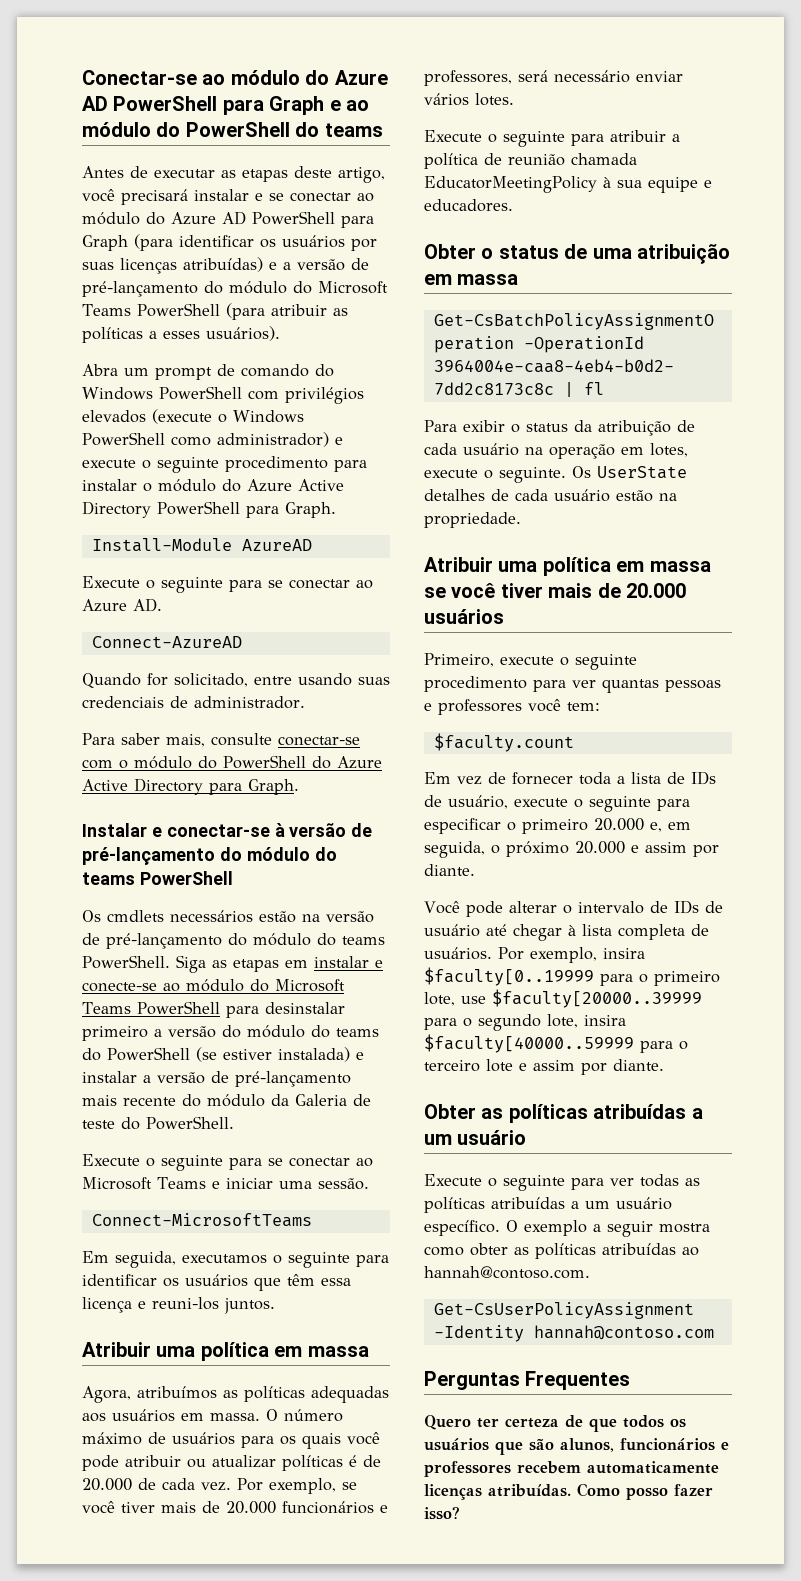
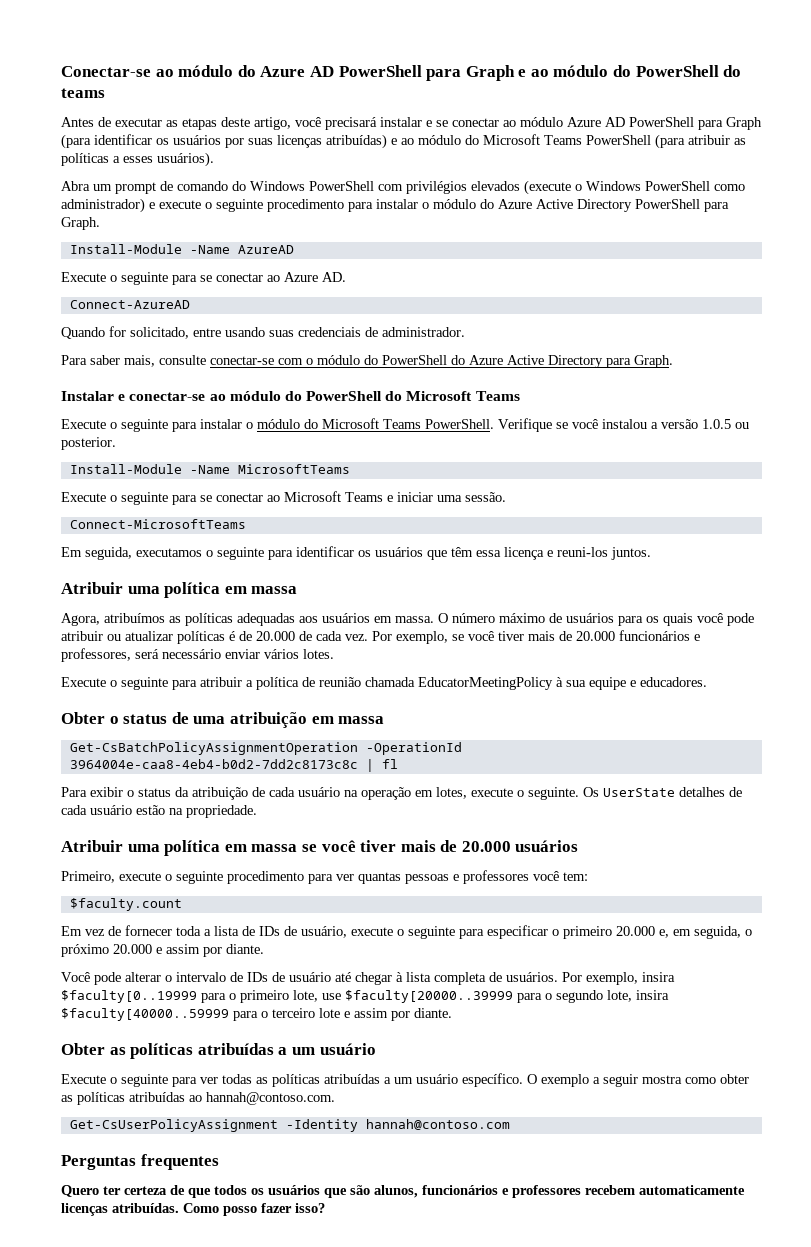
[146,212,165,225] do -> (563, 122) none
[283,258,369,271] [82,281,223,297] a versão de pré-lançamento do -> [401,138,414,145] ao
(232, 545) none -> [189,245,230,254] -Name
[274,823,373,837] [82,847,337,865] [82,871,233,885] [82,910,374,923] [82,933,385,949] [82,955,383,973] [82,979,345,992] [82,1001,345,1018] [82,1025,379,1041] [82,1047,364,1062] [82,1071,351,1087] [82,1094,371,1107] [82,1116,234,1130] à versão de pré-lançamento do módulo do teams PowerShell // Os cmdlets necessários estão na versão de pré-lançamento do módulo do teams PowerShell. Siga as etapas em instalar e conecte-se ao módulo do Microsoft Teams PowerShell para desinstalar primeiro a versão do módulo do teams do PowerShell (se estiver instalada) e instalar a versão de pré-lançamento mais recente do módulo da Galeria de teste do PowerShell. -> [209,391,520,401] [61,418,749,432] [61,437,116,450] [69,464,350,474] ao módulo do PowerShell do Microsoft Teams // Execute o seguinte para instalar o módulo do Microsoft Teams PowerShell. Verifique se você instalou a versão 1.0.5 ou posterior. // Install-Module -Name MicrosoftTeams
[525,1371,631,1390] Frequentes -> [140,1154,219,1170] frequentes

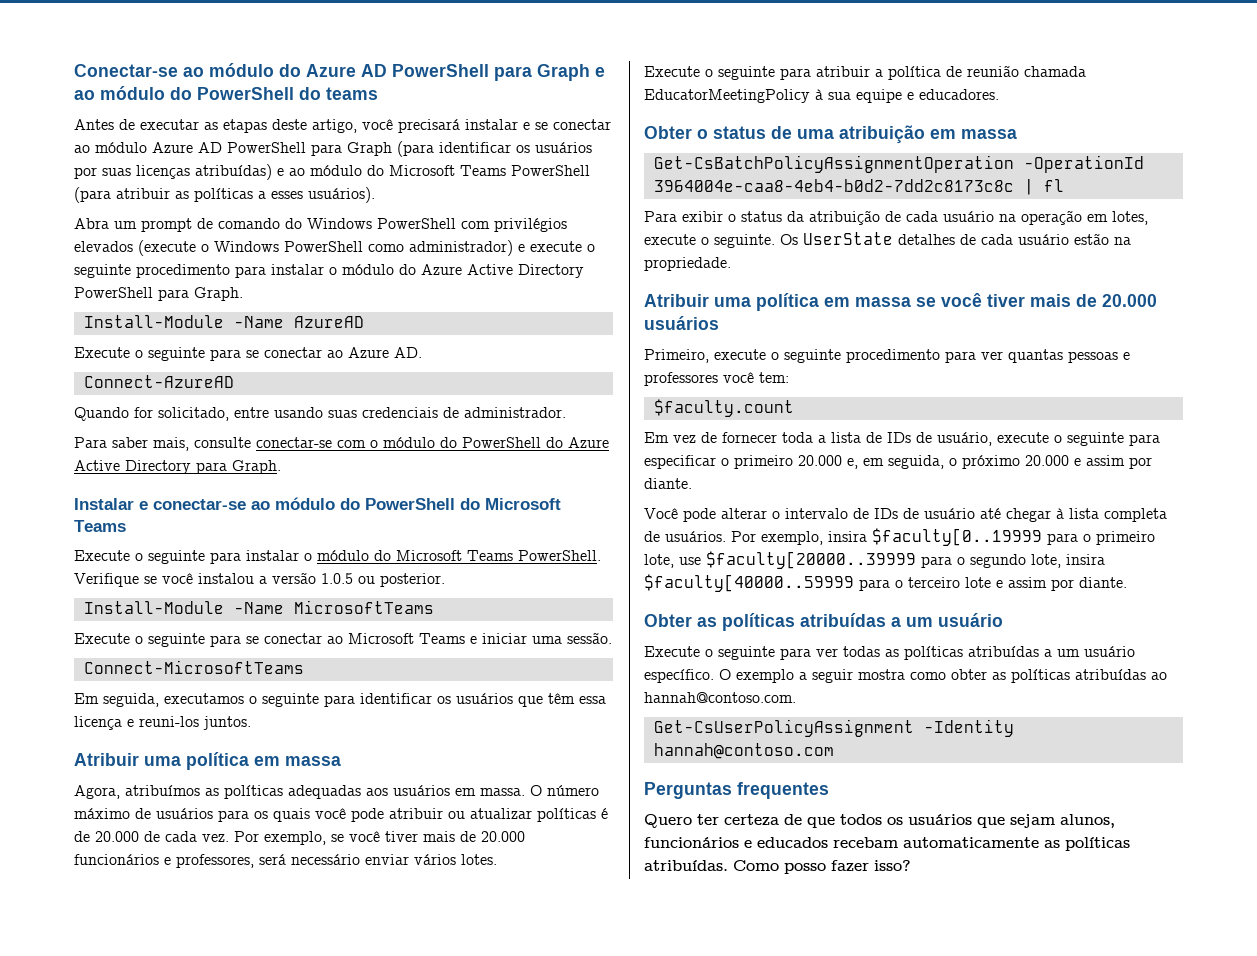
[350,1185,370,1195] são -> [1010,814,1055,828] sejam
[512,1185,745,1198] [61,1203,108,1216] professores recebem automaticamente licenças -> [757,837,1130,851] educados recebam automaticamente as políticas

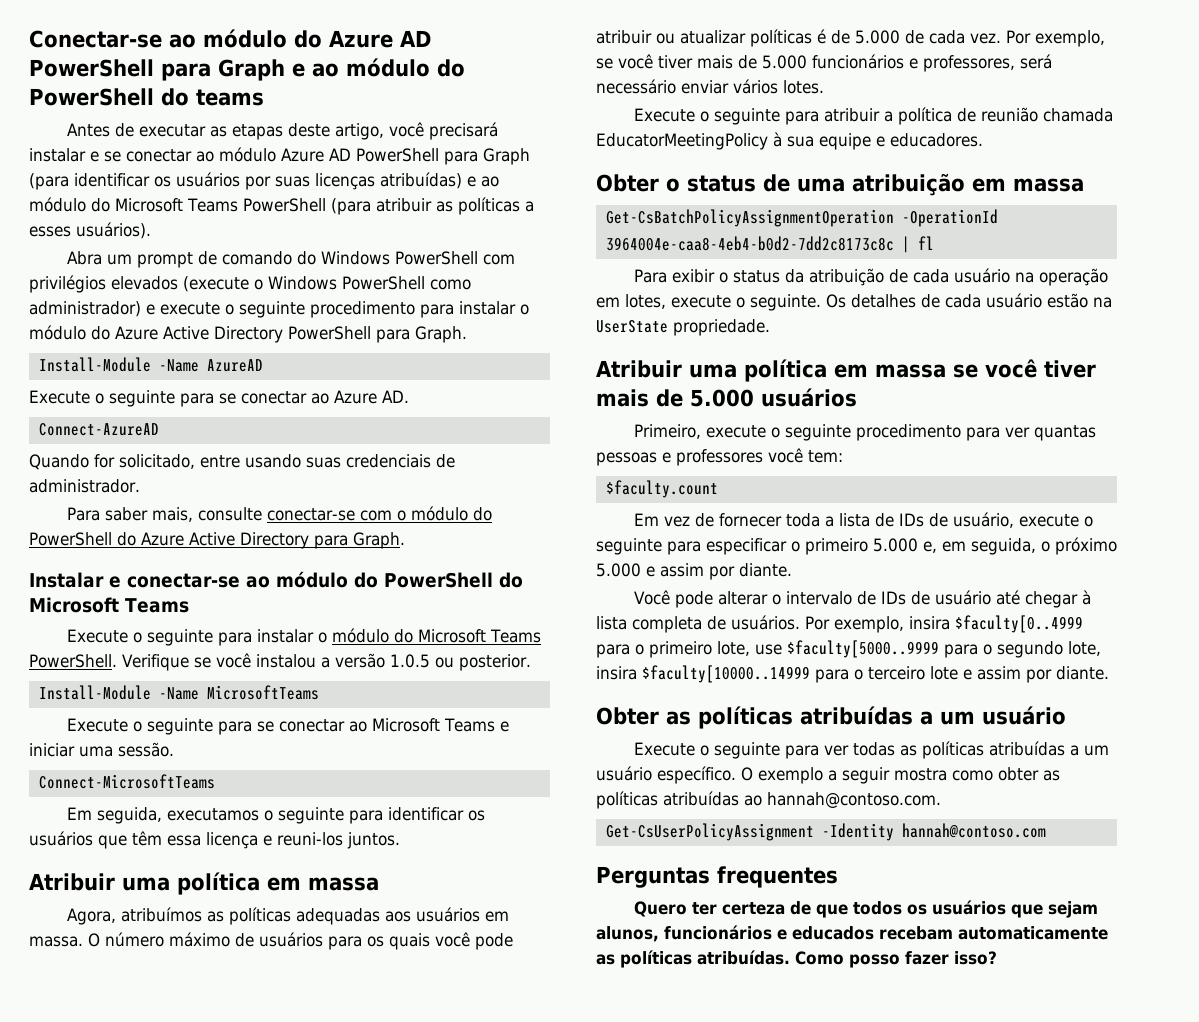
[95,831,139,842] 20.000 -> [855,30,900,44] 5.000
[481,831,525,842] 20.000 -> [762,55,807,69] 5.000
[803,232,893,245] UserState -> (846, 301) none
(1131, 241) none -> [596,320,668,333] UserState
[1102,294,1157,307] 20.000 -> [690,389,754,407] 5.000
[798,455,842,466] 20.000 -> [873,538,918,552] 5.000
[1025,455,1069,466] 20.000 -> [596,563,641,577] 5.000
[872,528,1042,546] $faculty[0..19999 -> [955,615,1083,633] $faculty[0..4999
[706,551,916,569] $faculty[20000..39999 -> [787,640,939,658] $faculty[5000..9999
[644,574,854,592] $faculty[40000..59999 -> [642,665,810,683] $faculty[10000..14999

